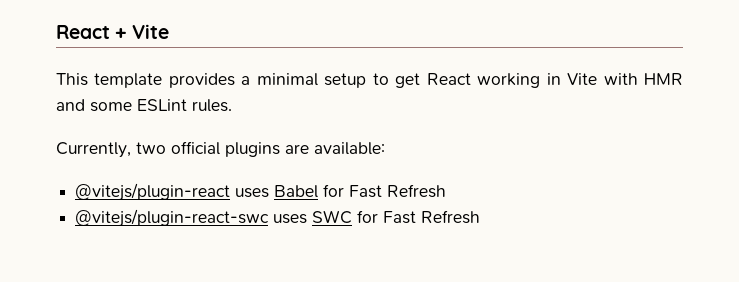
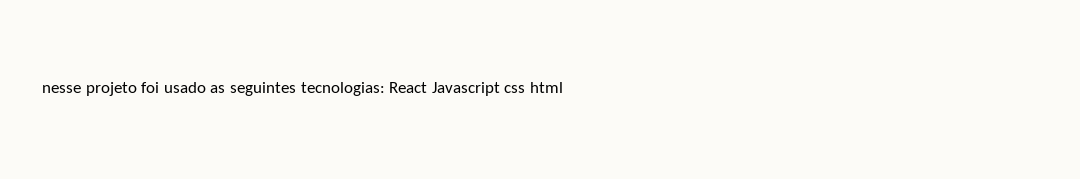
[56,24,169,39] [56,73,683,88] [56,99,232,112] [56,141,385,158] [75,183,447,201] [75,209,481,227] React + Vite // This template provides a minimal setup to get React working in Vite with HMR and some ESLint rules. // Currently, two official plugins are available: // @vitejs/plugin-react uses Babel for Fast Refresh // @vitejs/plugin-react-swc uses SWC for Fast Refresh -> [42,82,563,96] nesse projeto foi usado as seguintes tecnologias: React Javascript css html

